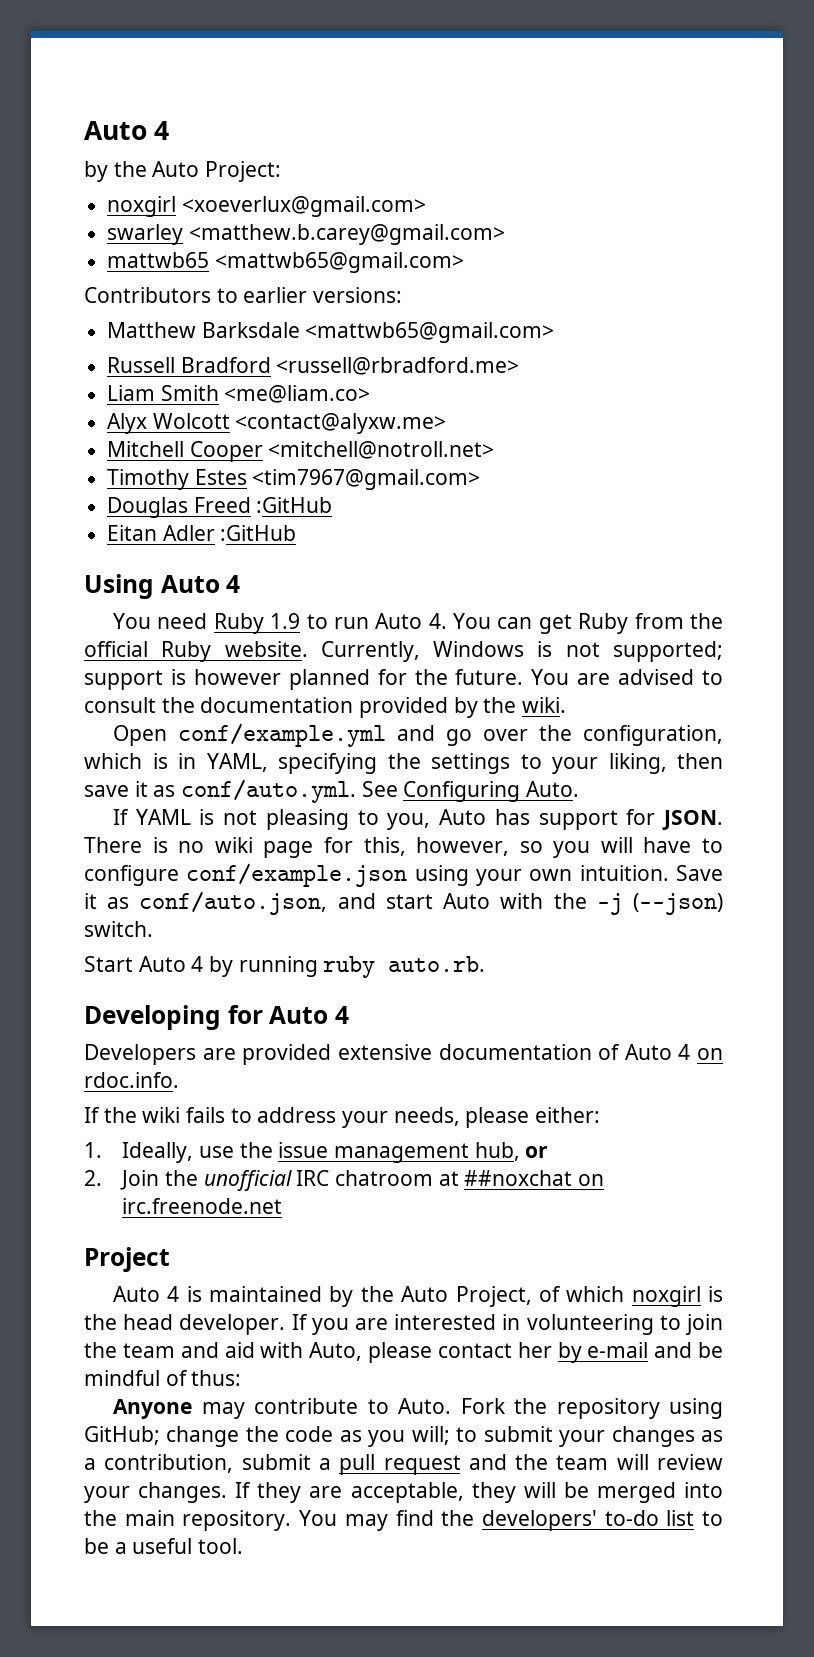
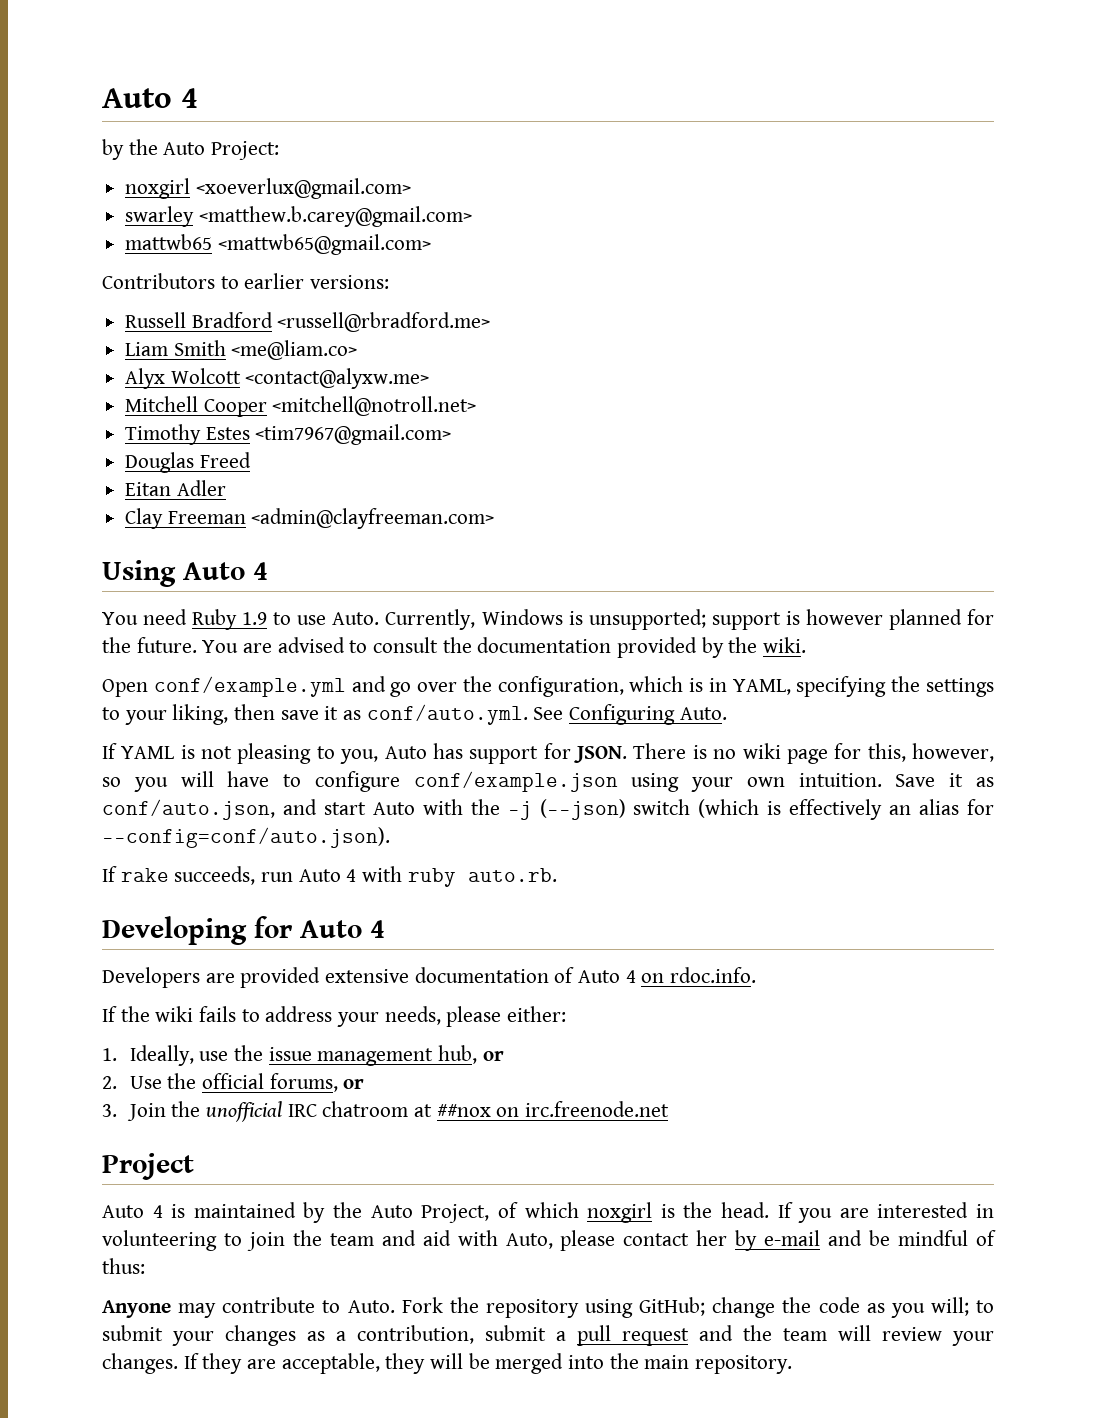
[107,322,555,343] // Matthew Barksdale <mattwb65@gmail.com> -> (390, 282) none
[256,497,333,513] :GitHub -> (251, 460) none
[220,525,297,541] :GitHub -> [125,508,495,529] // Clay Freeman <admin@clayfreeman.com>
[333,613,724,634] [84,641,308,662] run Auto 4. You can get Ruby from the official Ruby website. -> [297,612,380,625] use Auto.
[565,641,723,662] not supported; -> [588,609,706,630] unsupported;
[84,921,153,937] [84,956,318,977] switch. // Start Auto 4 by running -> [633,799,995,820] [102,827,390,848] [102,866,403,885] switch (which is effectively an alias for --config=conf/auto.json). // If rake succeeds, run Auto 4 with
(102, 1178) none -> [129,1073,365,1092] [102,1104,117,1117] Use the official forums, or // 3.
[464,1170,573,1186] ##noxchat -> [436,1104,491,1117] ##nox
[123,1314,286,1335] head developer. -> [720,1202,769,1218] head.
[299,1510,723,1531] [84,1538,244,1554] You may find the developers' to-do list to be a useful tool. -> (793, 1364) none

